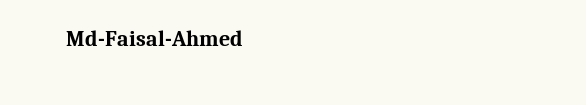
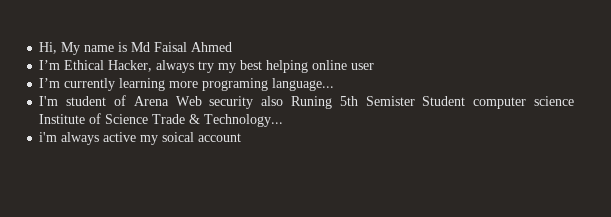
[66,30,243,46] Md-Faisal-Ahmed -> [39,42,233,55] [39,60,375,73] [39,78,335,91] [39,95,575,109] [39,113,284,127] [39,132,242,145] Hi, My name is Md Faisal Ahmed // I’m Ethical Hacker, always try my best helping online user // I’m currently learning more programing language... // I'm student of Arena Web security also Runing 5th Semister Student computer science Institute of Science Trade & Technology... // i'm always active my soical account

